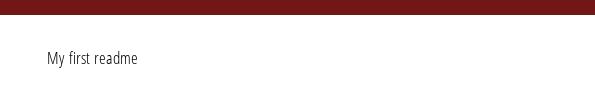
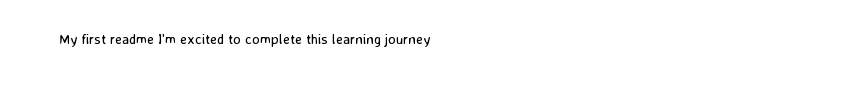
(139, 57) none -> [158,33,431,47] I'm excited to complete this learning journey

